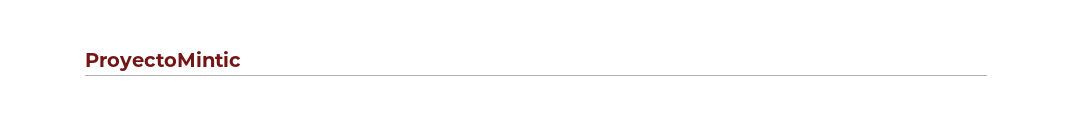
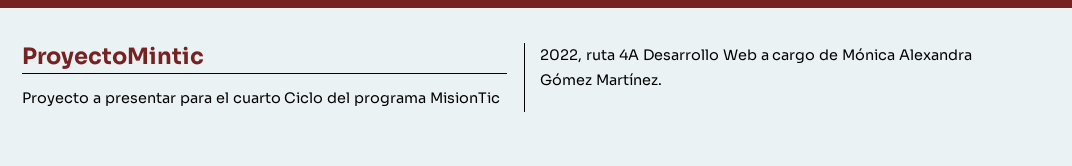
(241, 61) none -> [22,92,501,107] [540,48,973,64] [540,73,662,86] // Proyecto a presentar para el cuarto Ciclo del programa MisionTic 2022, ruta 4A Desarrollo Web a cargo de Mónica Alexandra Gómez Martínez.

